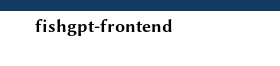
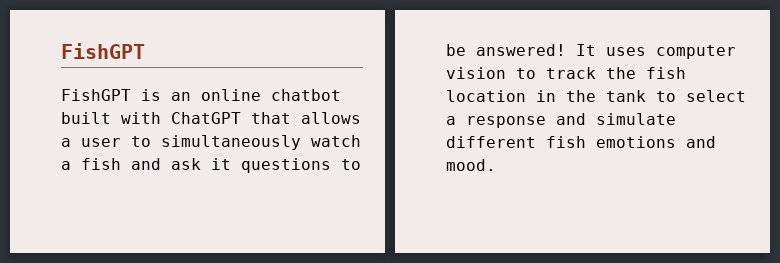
[35,19,173,36] fishgpt-frontend -> [61,43,145,59] [61,89,341,101] [61,112,361,124] [61,135,361,150] [61,158,361,173] [446,44,736,59] [446,67,686,79] [446,90,746,102] [446,113,676,128] [446,136,716,148] [446,159,496,171] FishGPT // FishGPT is an online chatbot built with ChatGPT that allows a user to simultaneously watch a fish and ask it questions to be answered! It uses computer vision to track the fish location in the tank to select a response and simulate different fish emotions and mood.

